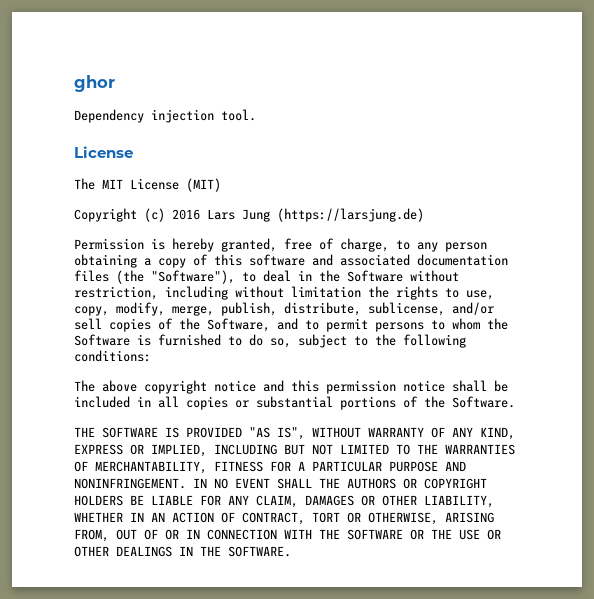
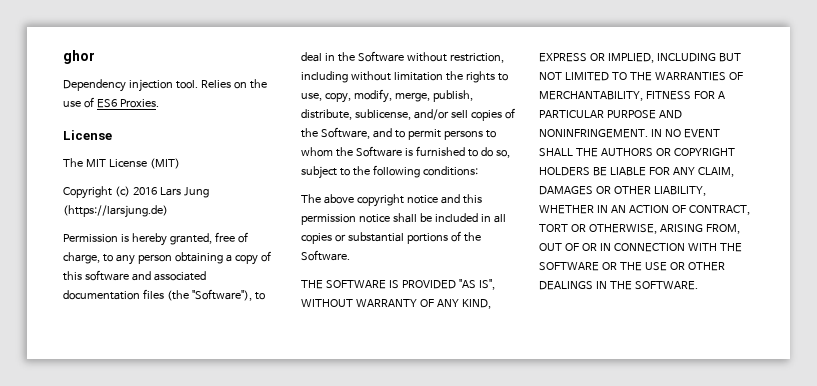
(256, 115) none -> [200,79,267,89] [63,97,159,108] Relies on the use of ES6 Proxies.

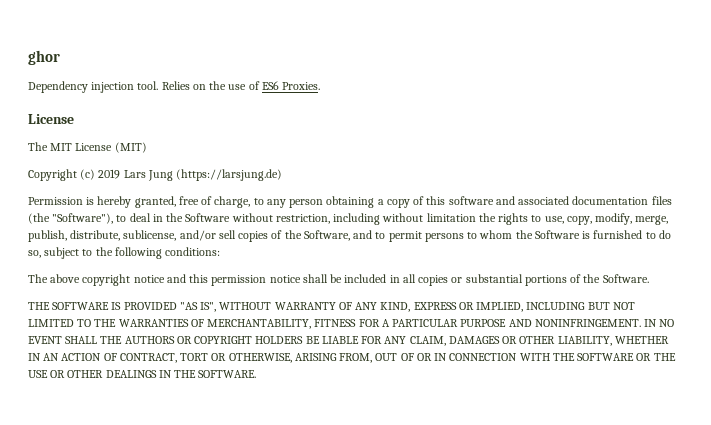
[132,187,157,195] 2016 -> [98,169,121,179] 2019

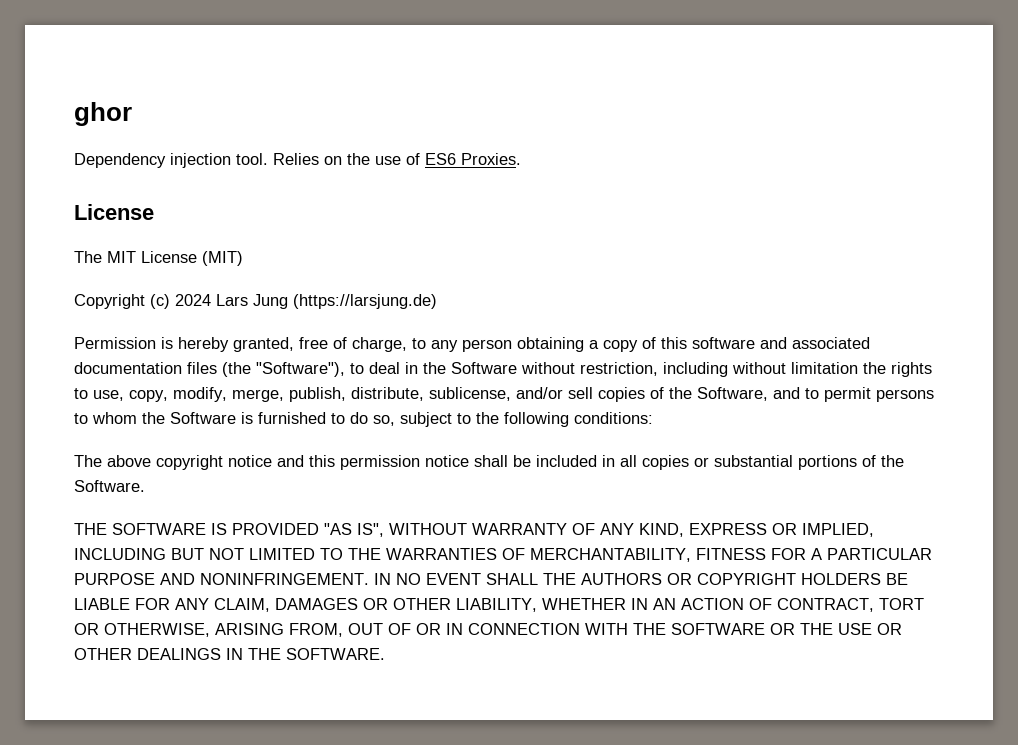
[98,169,121,179] 2019 -> [175,294,211,306] 2024

